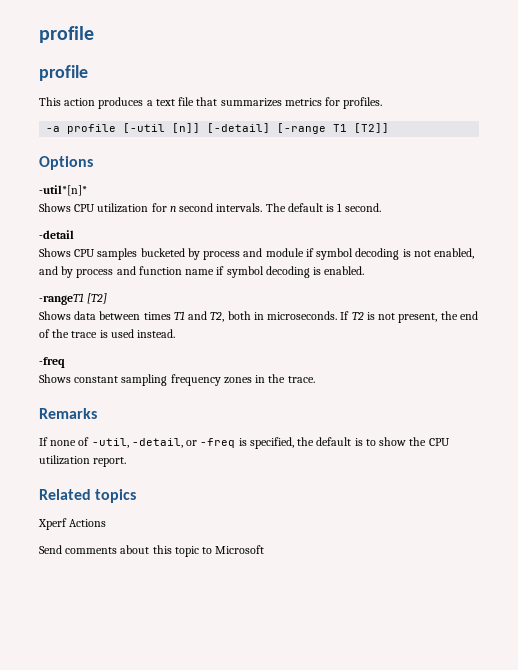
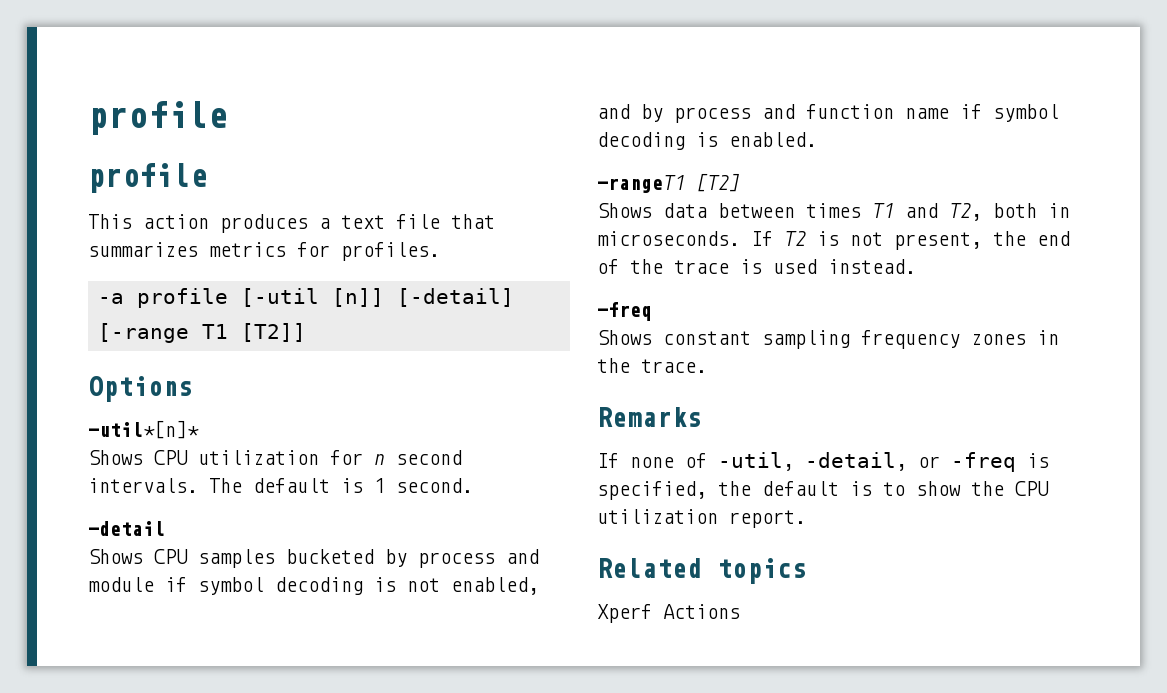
[39,545,265,557] // Send comments about this topic to Microsoft -> (740, 611) none

